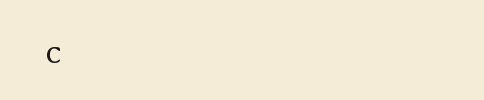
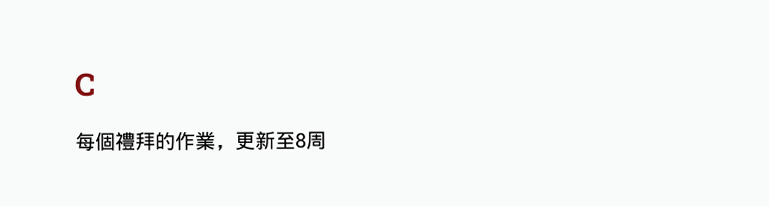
(61, 55) none -> [75,130,327,152] // 每個禮拜的作業，更新至8周

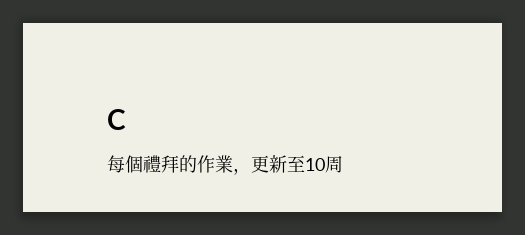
[295,132,307,149] 8 -> [305,158,325,171] 10

